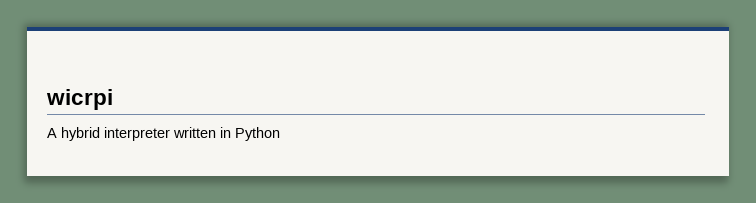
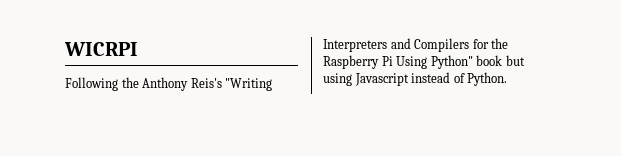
[46,89,113,110] [47,127,280,141] wicrpi // A hybrid interpreter written in Python -> [64,42,138,56] [65,77,273,91] [323,38,509,52] [323,55,525,69] [323,72,508,86] WICRPI // Following the Anthony Reis's "Writing Interpreters and Compilers for the Raspberry Pi Using Python" book but using Javascript instead of Python.

